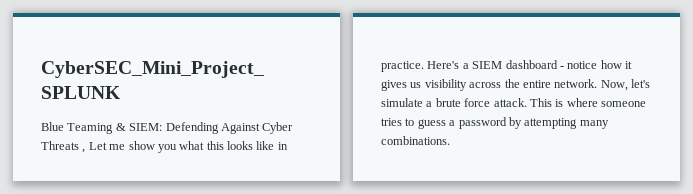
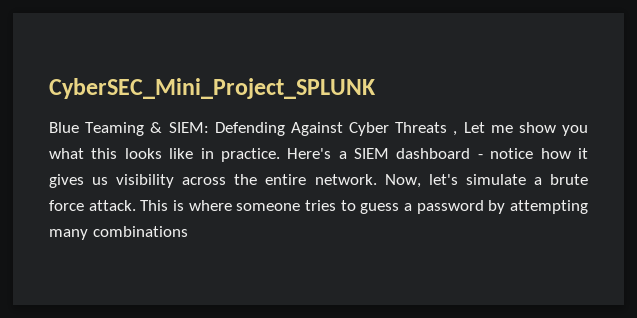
[381,136,450,145] combinations. -> [92,226,188,237] combinations

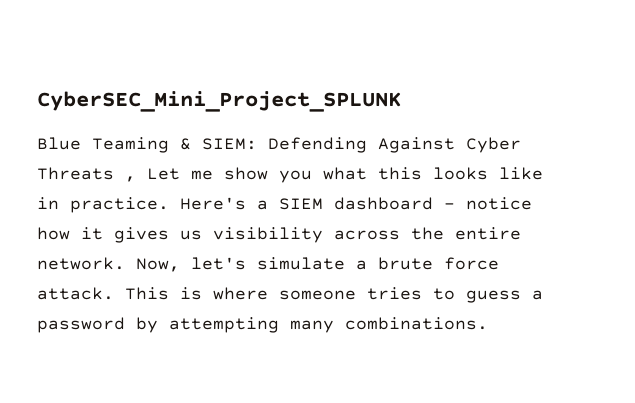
[92,226,188,237] combinations -> [345,317,488,330] combinations.

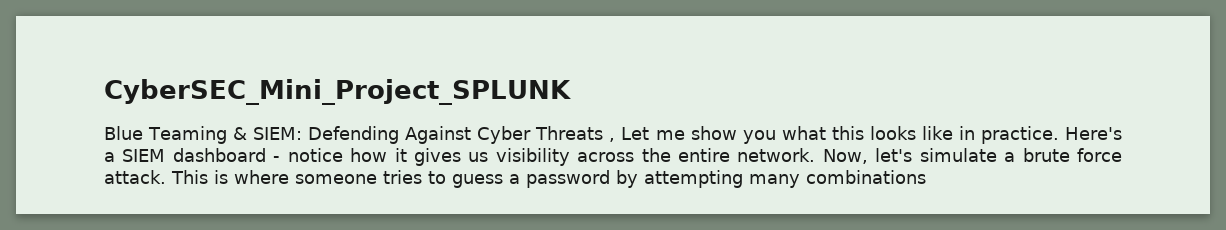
[345,317,488,330] combinations. -> [806,170,926,184] combinations

